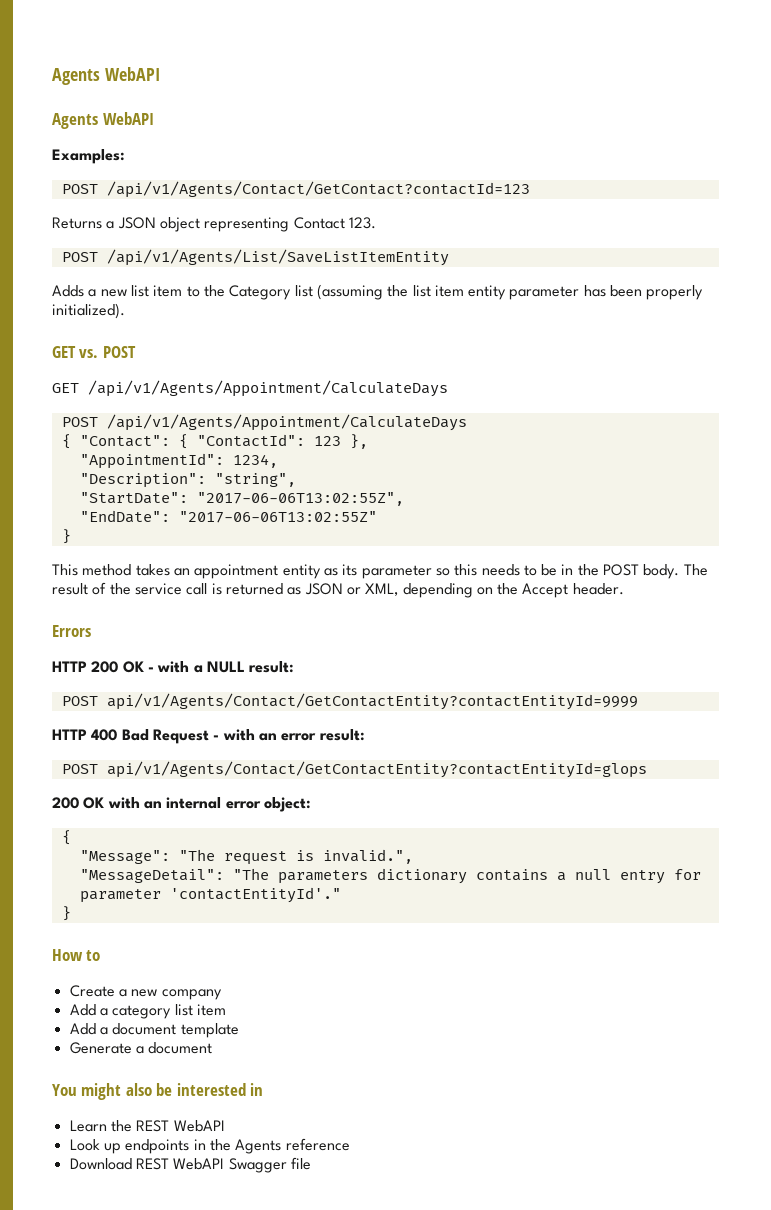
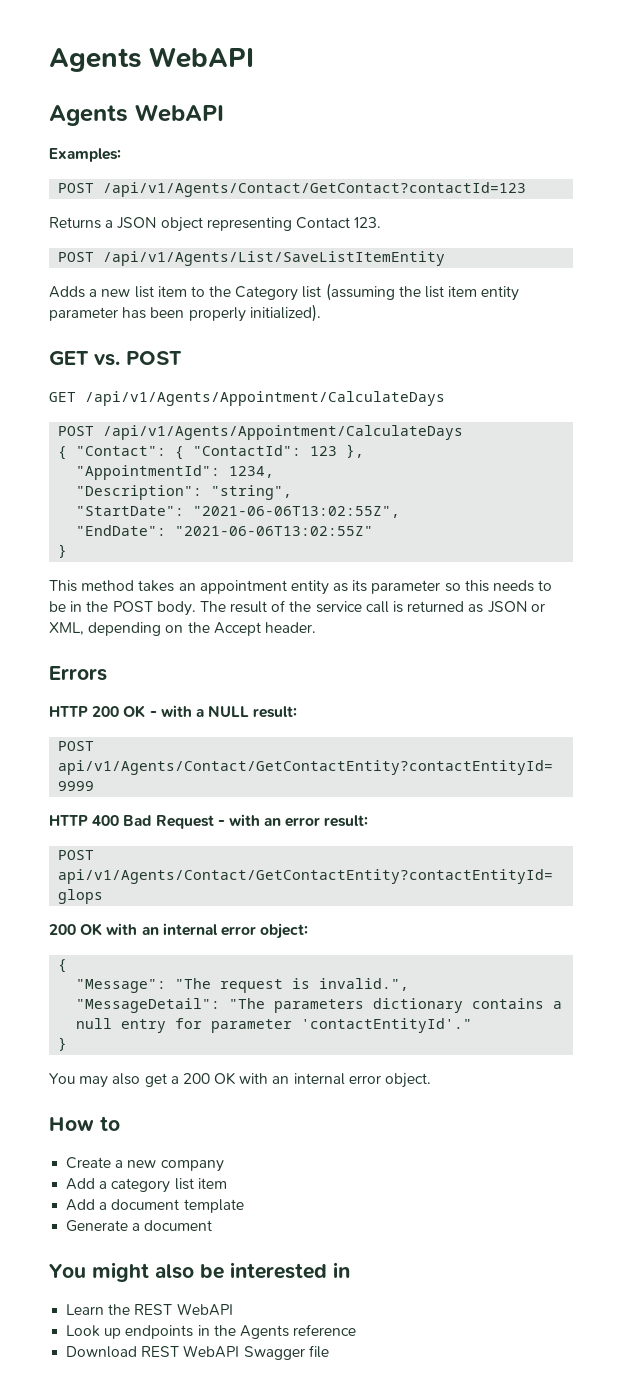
[196,492,404,506] "2017-06-06T13:02:55Z", -> [193,506,401,518] "2021-06-06T13:02:55Z",
[178,511,377,523] "2017-06-06T13:02:55Z" -> [175,526,374,536] "2021-06-06T13:02:55Z"
(71, 913) none -> [49,1072,432,1088] // You may also get a 200 OK with an internal error object.

